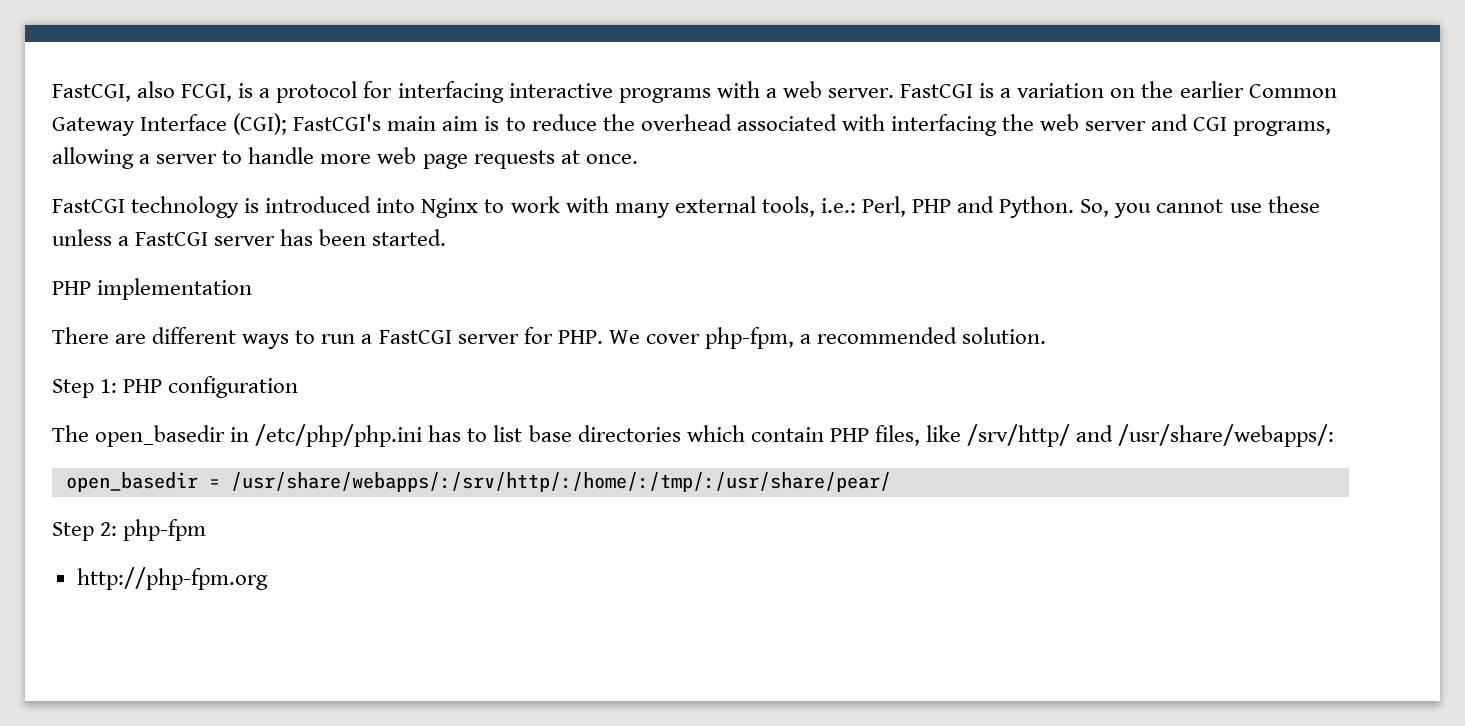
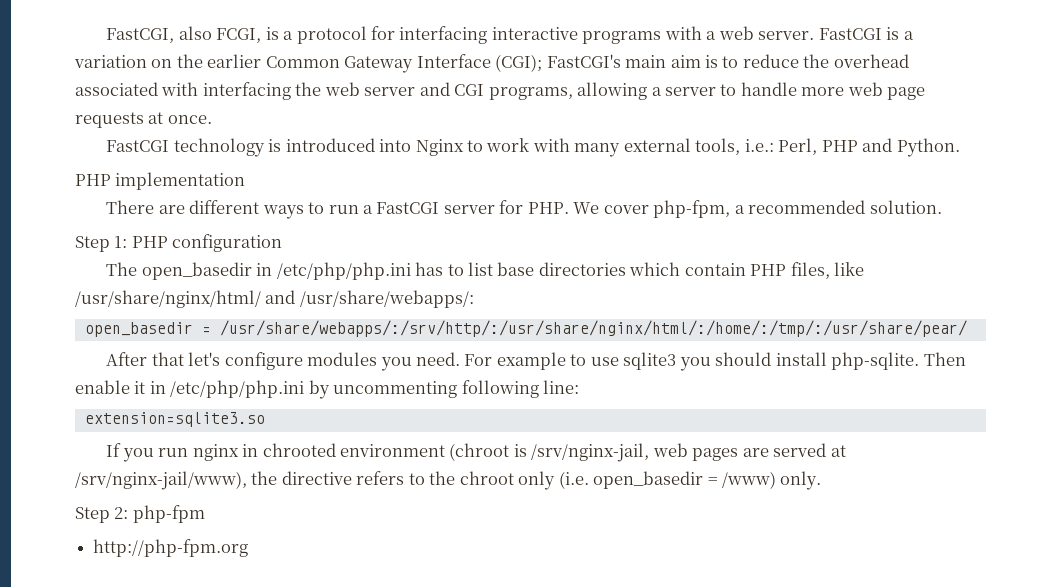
[1080,196,1320,218] [52,229,447,246] So, you cannot use these unless a FastCGI server has been started. -> (960, 147) none
[967,424,1071,447] /srv/http/ -> [75,290,261,308] /usr/share/nginx/html/
[230,472,891,492] /usr/share/webapps/:/srv/http/:/home/:/tmp/:/usr/share/pear/ -> [219,320,967,337] [106,352,966,371] [75,380,580,399] [84,412,265,427] [106,443,846,462] [75,471,822,490] /usr/share/webapps/:/srv/http/:/usr/share/nginx/html/:/home/:/tmp/:/usr/share/pear/ // After that let's configure modules you need. For example to use sqlite3 you should install php-sqlite. Then enable it in /etc/php/php.ini by uncommenting following line: // extension=sqlite3.so // If you run nginx in chrooted environment (chroot is /srv/nginx-jail, web pages are served at /srv/nginx-jail/www), the directive refers to the chroot only (i.e. open_basedir = /www) only.

